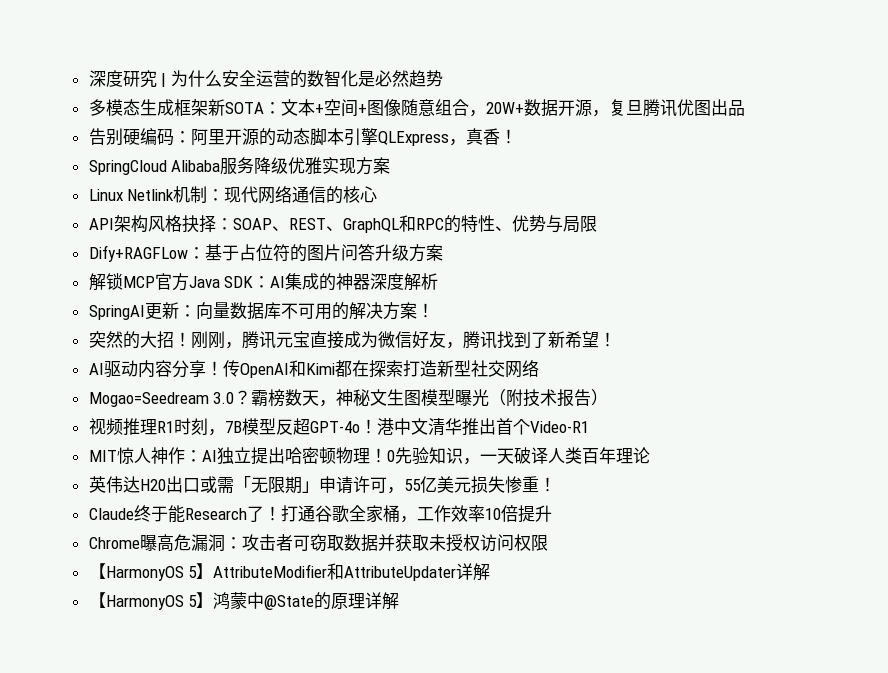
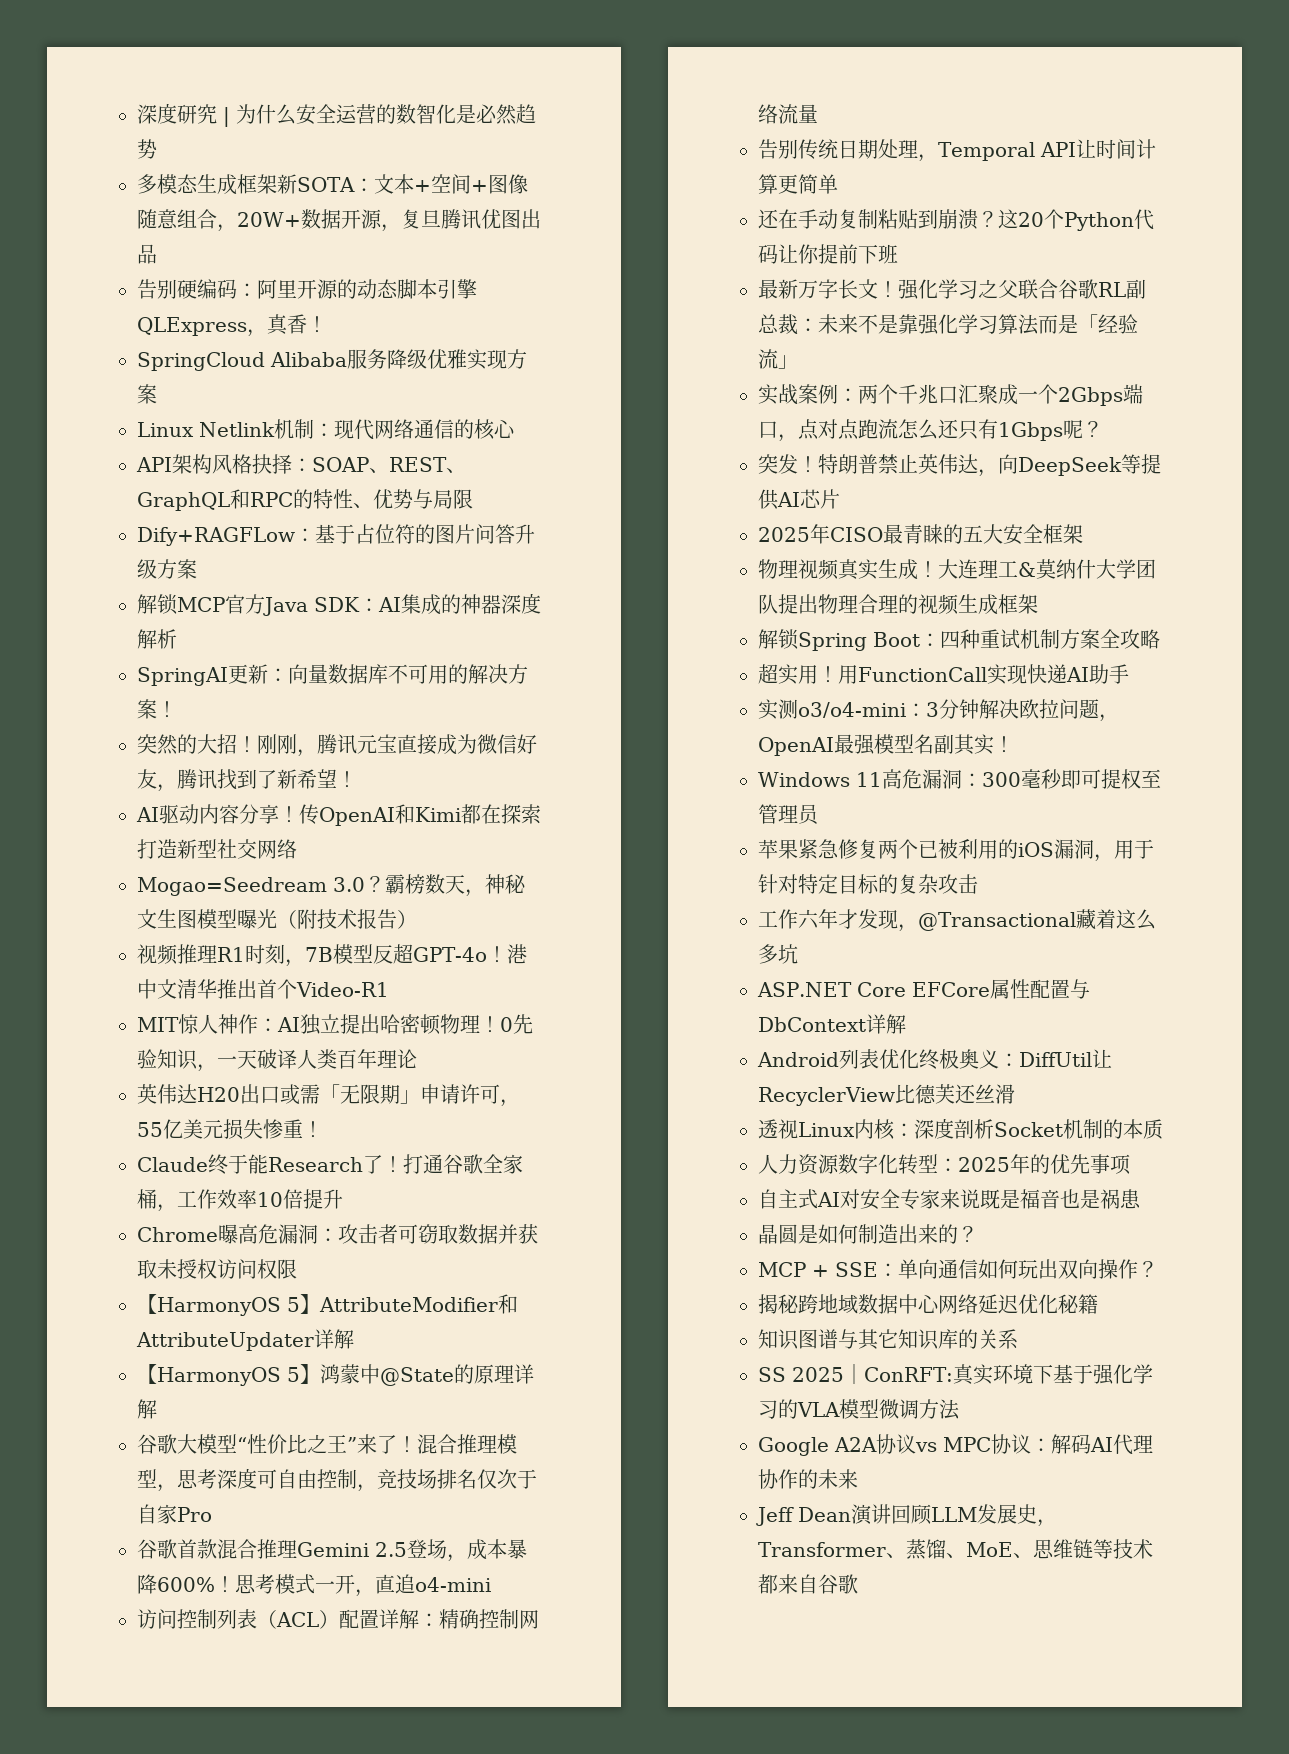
(400, 601) none -> [137,1434,517,1454] [137,1468,537,1492] [137,1504,212,1524] [137,1539,527,1562] [137,1574,491,1597] [137,1609,539,1629] [758,104,818,124] [758,139,1156,162] [758,174,838,194] [758,209,1154,231] [758,244,898,264] [758,279,1146,300] [758,314,1138,335] [758,349,798,369] [758,384,1143,406] [758,419,1103,442] [758,454,1161,477] [758,489,840,510] [758,524,1083,545] [758,559,1156,580] [758,594,1038,615] [758,629,1160,651] [758,664,1129,685] [758,699,1119,722] [758,734,1014,756] [758,769,1161,789] [758,804,820,825] [758,839,1154,862] [758,874,978,894] [758,909,1156,932] [758,944,798,964] [757,979,1090,999] [758,1014,906,1034] [757,1049,1112,1070] [758,1084,1015,1106] [758,1118,1163,1140] [758,1154,1131,1175] [758,1189,1141,1210] [758,1224,978,1244] [758,1259,1158,1279] [758,1294,1098,1314] [758,1329,1018,1350] [758,1364,1153,1385] [758,1399,960,1420] [758,1434,1153,1456] [758,1469,858,1489] [756,1504,1057,1527] [758,1539,1153,1560] [758,1574,858,1594] // 谷歌大模型“性价比之王”来了！混合推理模型，思考深度可自由控制，竞技场排名仅次于自家Pro // 谷歌首款混合推理Gemini 2.5登场，成本暴降600%！思考模式一开，直追o4-mini // 访问控制列表（ACL）配置详解：精确控制网络流量 // 告别传统日期处理，Temporal API让时间计算更简单 // 还在手动复制粘贴到崩溃？这20个Python代码让你提前下班 // 最新万字长文！强化学习之父联合谷歌RL副总裁：未来不是靠强化学习算法而是「经验流」 // 实战案例：两个千兆口汇聚成一个2Gbps端口，点对点跑流怎么还只有1Gbps呢？ // 突发！特朗普禁止英伟达，向DeepSeek等提供AI芯片 // 2025年CISO最青睐的五大安全框架 // 物理视频真实生成！大连理工&莫纳什大学团队提出物理合理的视频生成框架 // 解锁Spring Boot：四种重试机制方案全攻略 // 超实用！用FunctionCall实现快递AI助手 // 实测o3/o4-mini：3分钟解决欧拉问题，OpenAI最强模型名副其实！ // Windows 11高危漏洞：300毫秒即可提权至管理员 // 苹果紧急修复两个已被利用的iOS漏洞，用于针对特定目标的复杂攻击 // 工作六年才发现，@Transactional藏着这么多坑 // ASP.NET Core EFCore属性配置与DbContext详解 // Android列表优化终极奥义：DiffUtil让RecyclerView比德芙还丝滑 // 透视Linux内核：深度剖析Socket机制的本质 // 人力资源数字化转型：2025年的优先事项 // 自主式AI对安全专家来说既是福音也是祸患 // 晶圆是如何制造出来的？ // MCP + SSE：单向通信如何玩出双向操作？ // 揭秘跨地域数据中心网络延迟优化秘籍 // 知识图谱与其它知识库的关系 // SS 2025｜ConRFT:真实环境下基于强化学习的VLA模型微调方法 // Google A2A协议vs MPC协议：解码AI代理协作的未来 // Jeff Dean演讲回顾LLM发展史，Transformer、蒸馏、MoE、思维链等技术都来自谷歌

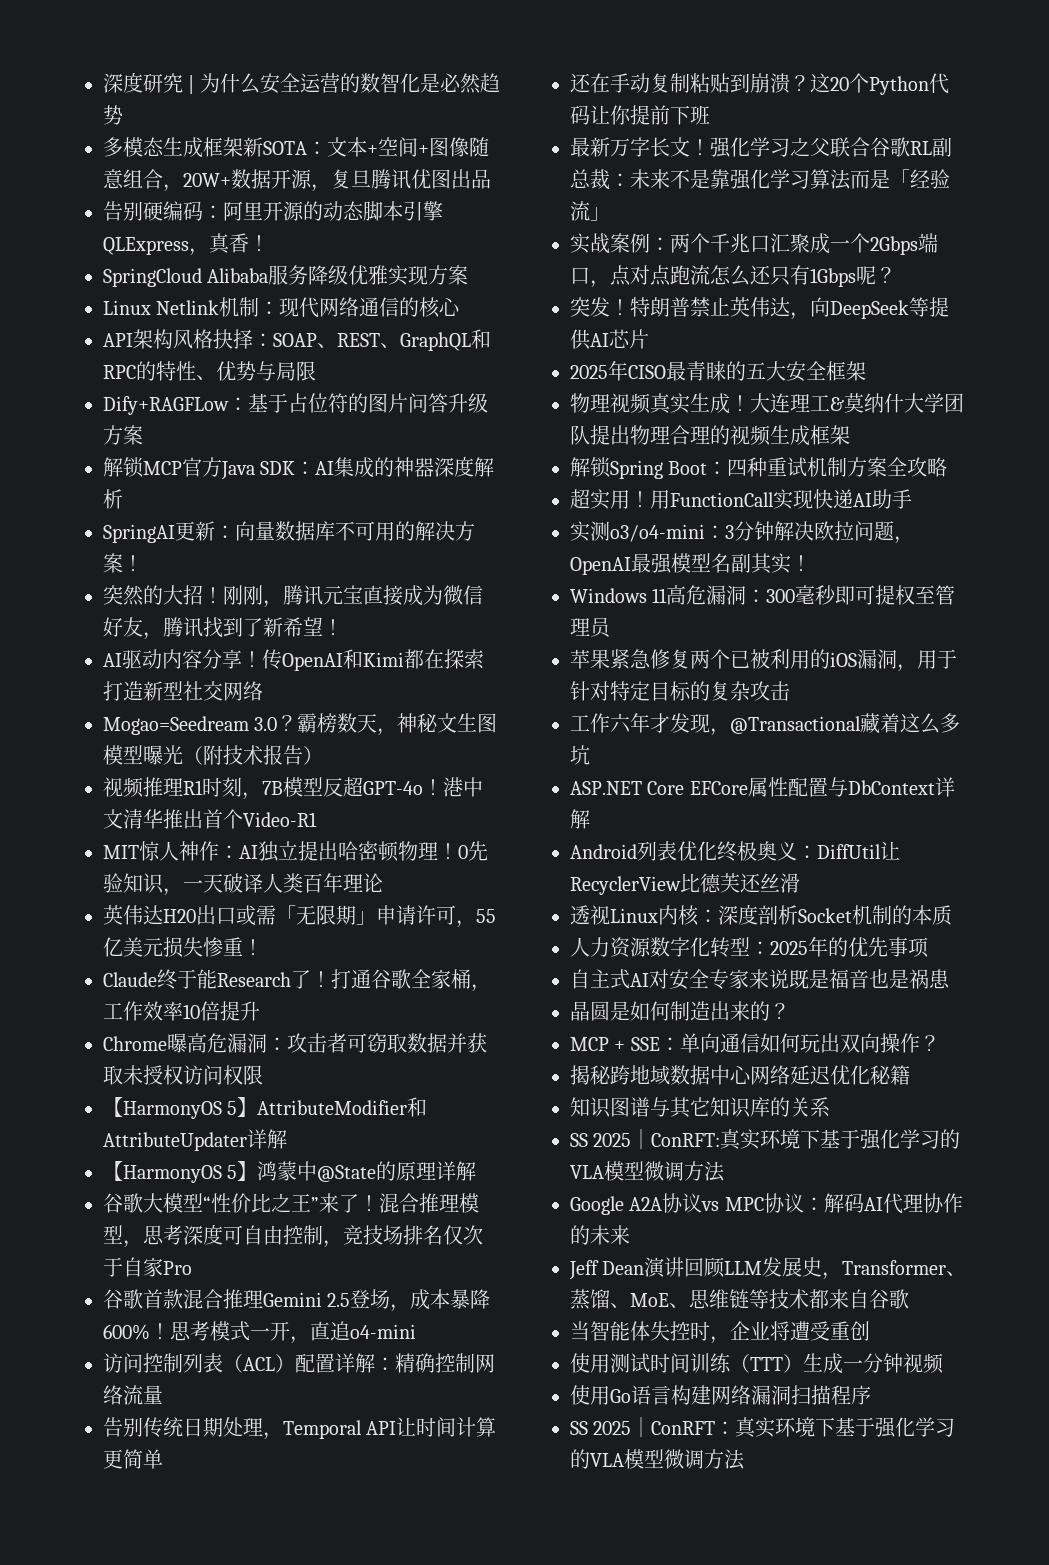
(858, 1584) none -> [570,1321,870,1344] [570,1353,944,1374] [570,1385,871,1405] [570,1417,956,1438] [570,1449,745,1470] // 当智能体失控时，企业将遭受重创 // 使用测试时间训练（TTT）生成一分钟视频 // 使用Go语言构建网络漏洞扫描程序 // SS 2025｜ConRFT：真实环境下基于强化学习的VLA模型微调方法

